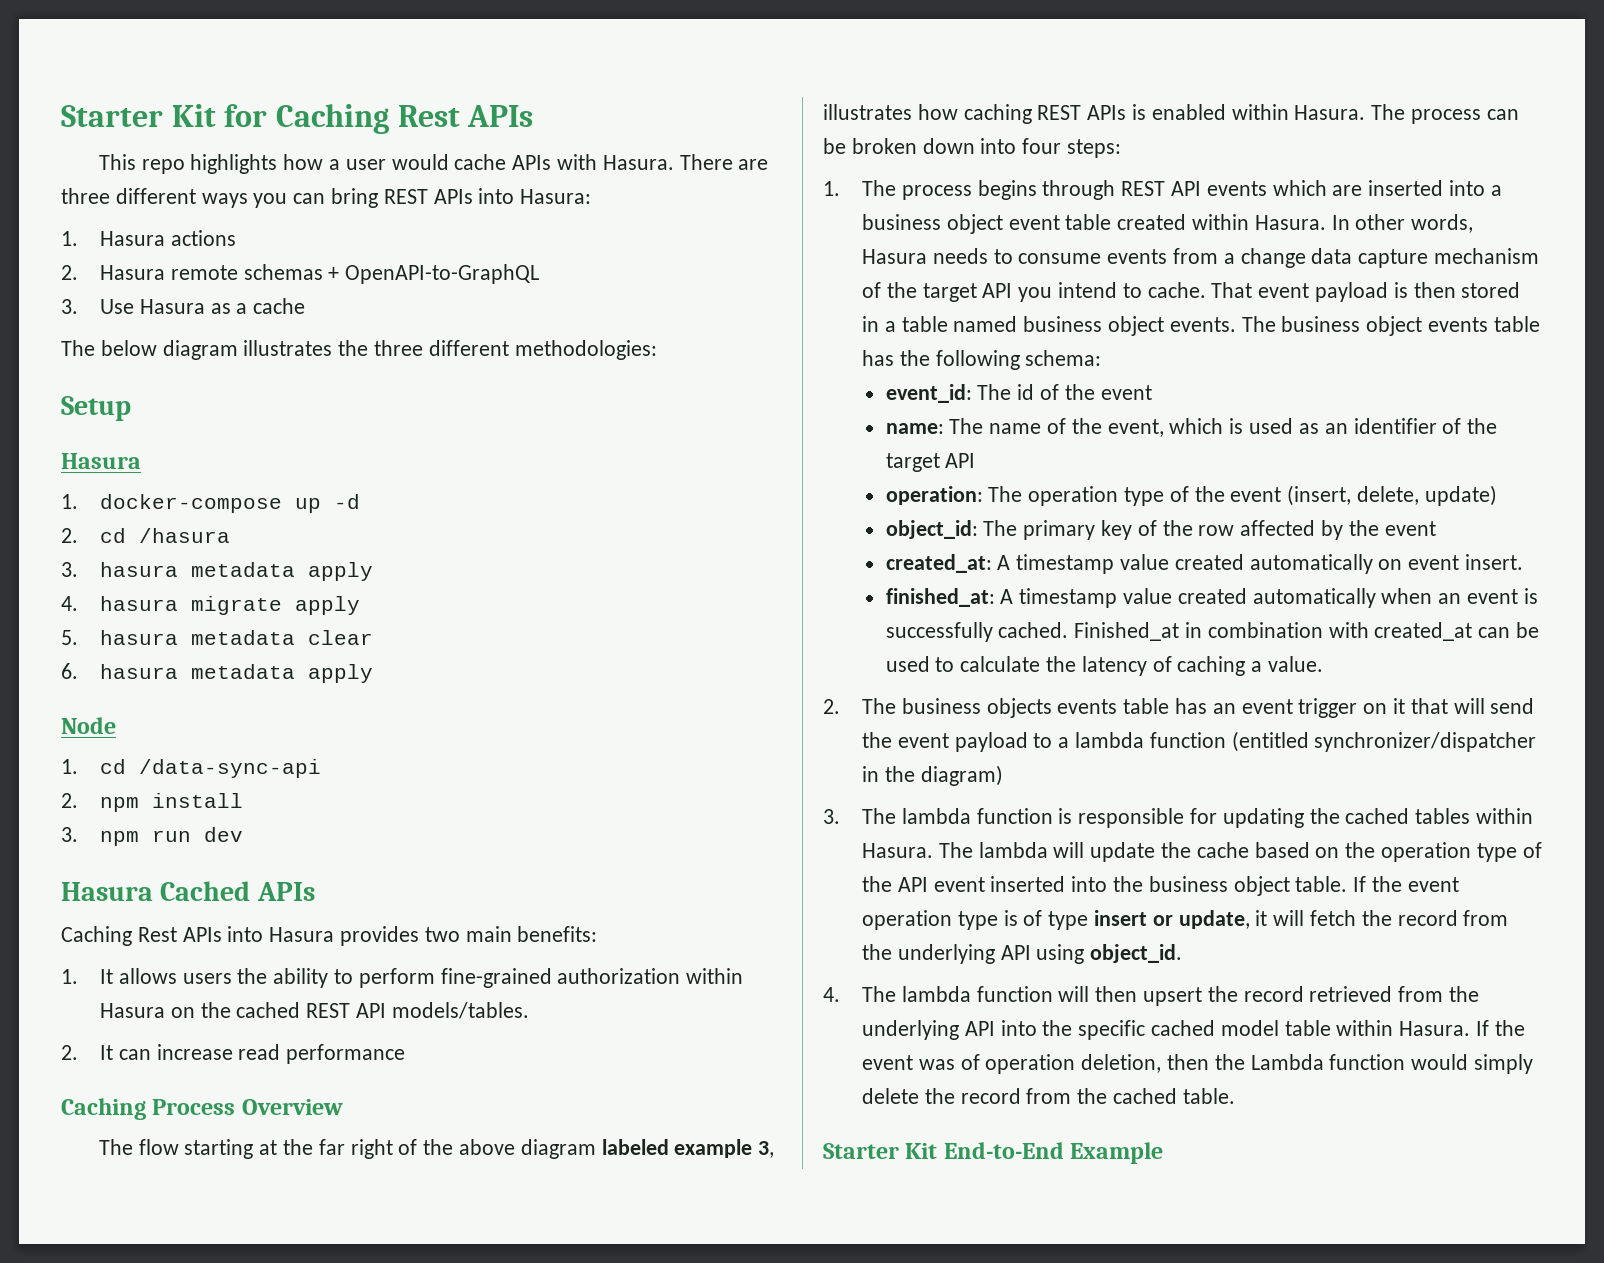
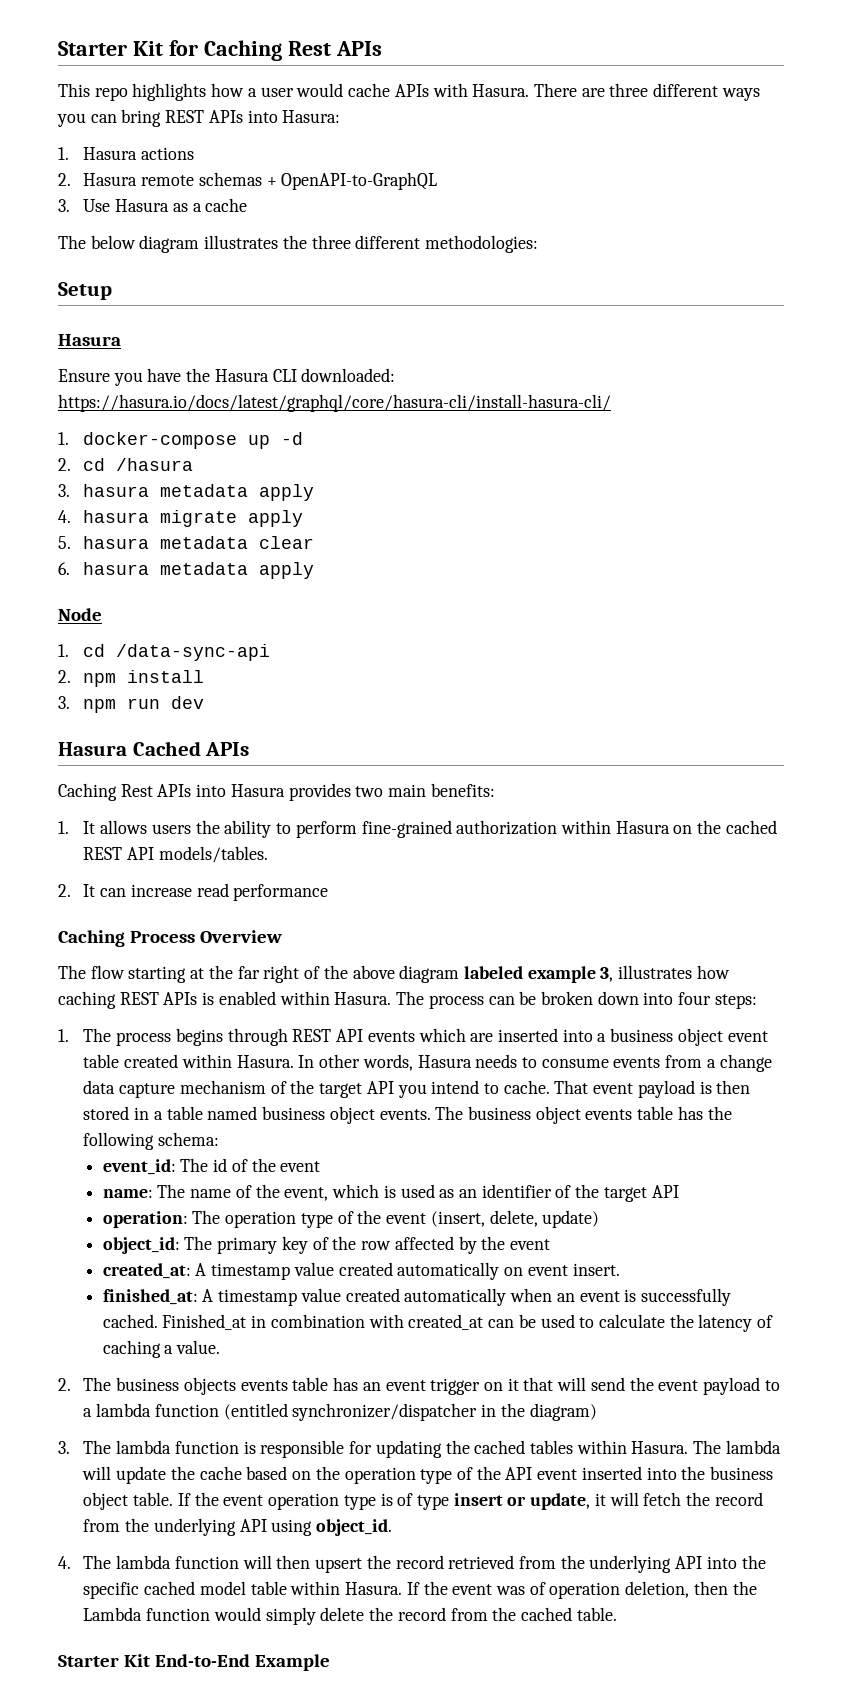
(141, 461) none -> [58,368,396,386] [58,394,611,412] // Ensure you have the Hasura CLI downloaded: https://hasura.io/docs/latest/graphql/core/hasura-cli/install-hasura-cli/

